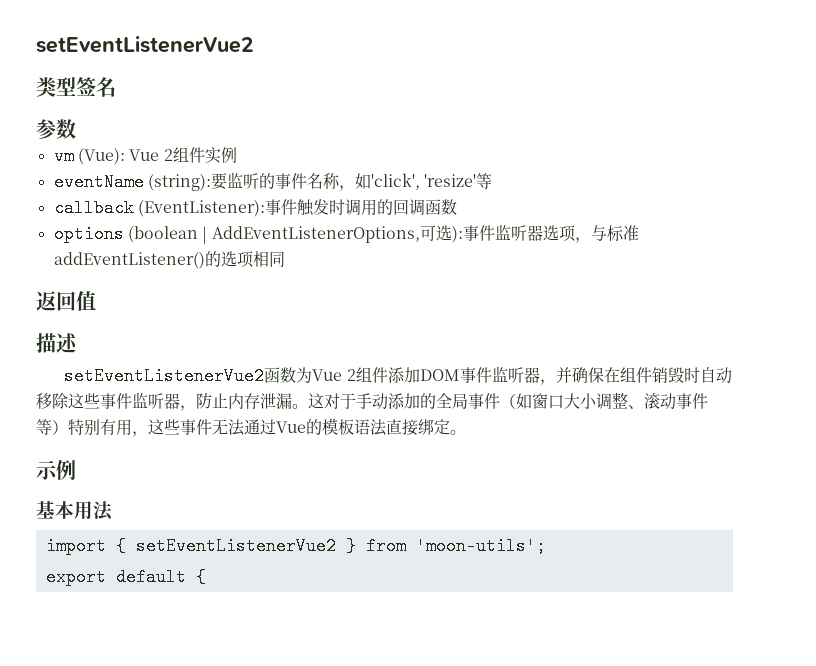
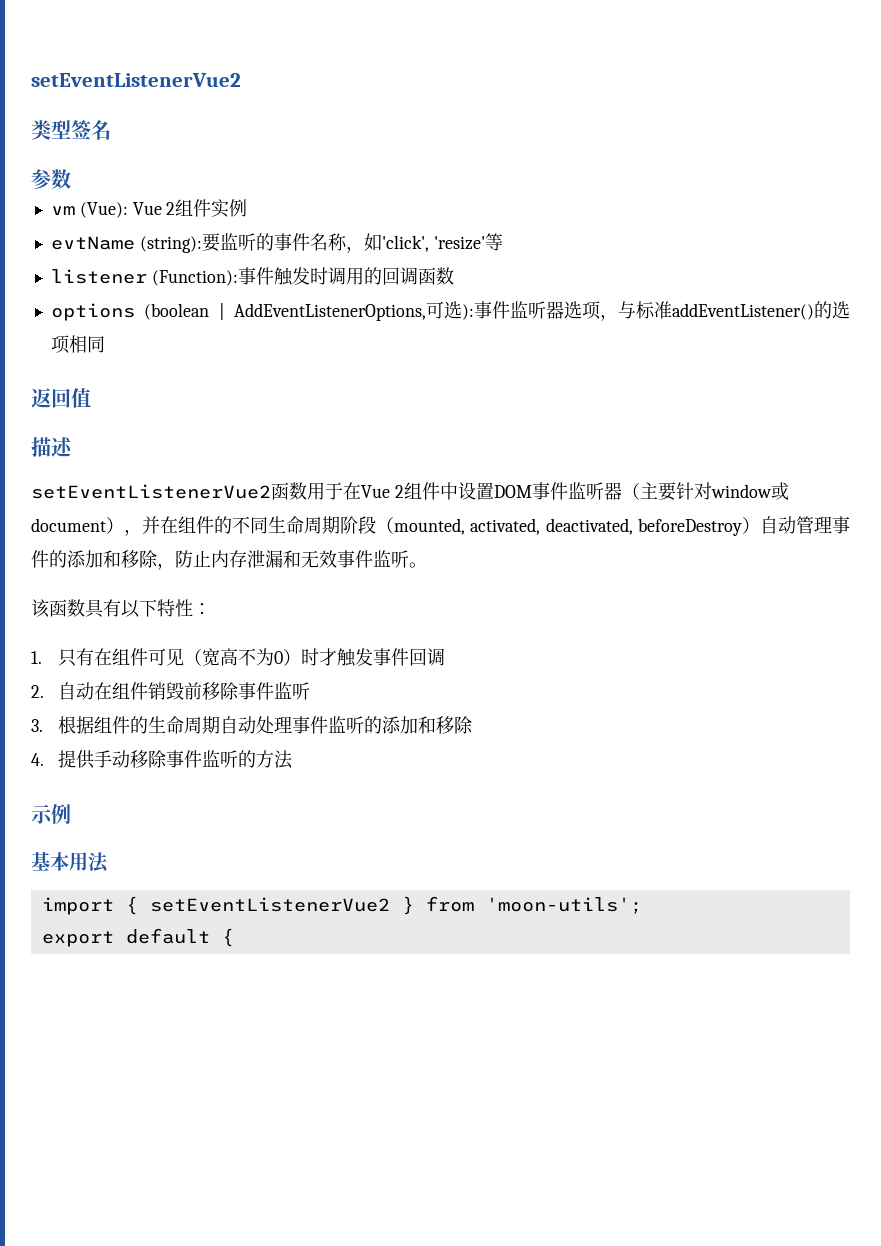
[53,173,144,191] eventName -> [50,236,135,250] evtName
[53,199,265,217] callback (EventListener): -> [50,269,238,286] listener (Function):
[296,367,420,383] 为Vue 2组件添加 -> [307,482,494,500] 用于在Vue 2组件中设置
[539,367,732,385] [36,392,708,411] [36,418,466,437] ，并确保在组件销毁时自动移除这些事件监听器，防止内存泄漏。这对于手动添加的全局事件（如窗口大小调整、滚动事件等）特别有用，这些事件无法通过Vue的模板语法直接绑定。 -> [621,482,789,501] [31,516,850,536] [31,550,427,570] [31,599,211,618] [31,648,445,667] [31,682,310,700] [31,716,473,734] [31,750,293,769] （主要针对window或document），并在组件的不同生命周期阶段（mounted, activated, deactivated, beforeDestroy）自动管理事件的添加和移除，防止内存泄漏和无效事件监听。 // 该函数具有以下特性： // 1.只有在组件可见（宽高不为0）时才触发事件回调 // 2.自动在组件销毁前移除事件监听 // 3.根据组件的生命周期自动处理事件监听的添加和移除 // 4.提供手动移除事件监听的方法

